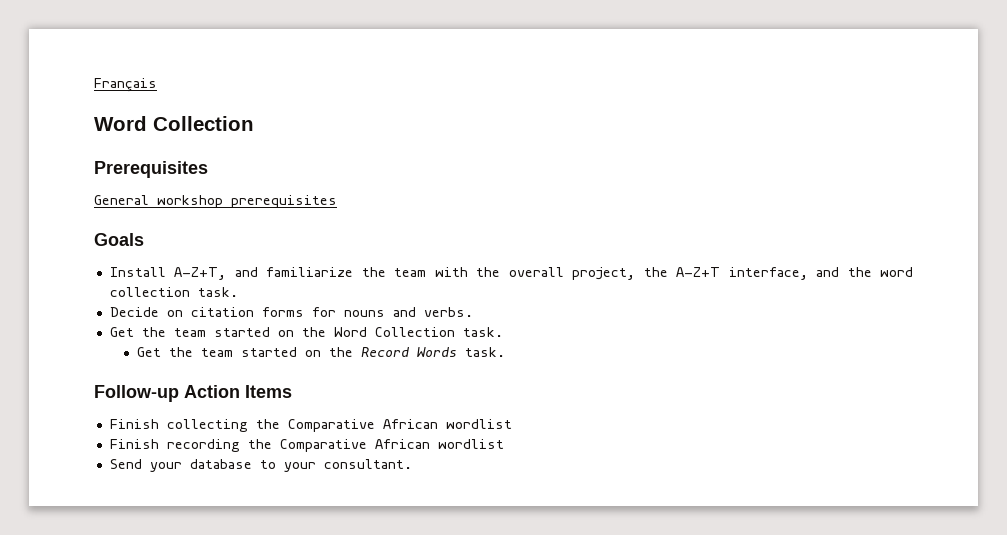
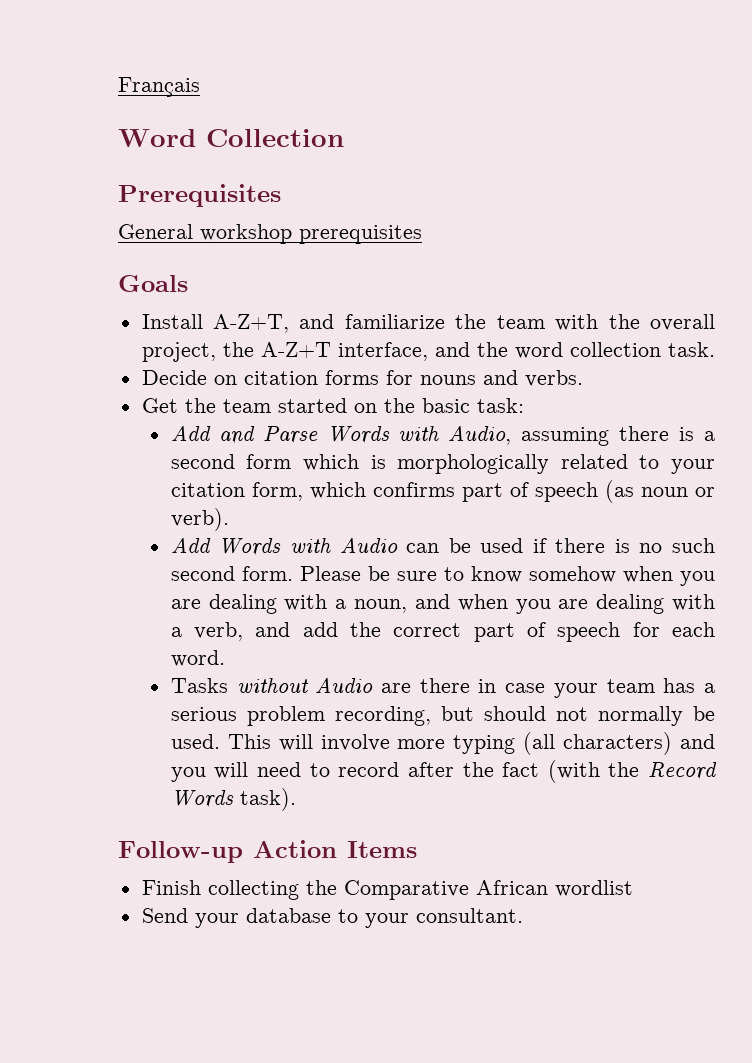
[333,327,503,337] [136,347,321,357] Word Collection task. // Get the team started on -> [421,398,524,413] [170,425,715,446] [170,454,715,474] [170,480,715,503] [170,508,229,531] [170,537,715,556] [170,566,715,586] [170,594,716,614] [170,622,715,642] [170,650,225,667] [170,677,715,698] [170,706,715,726] [170,732,715,755] [170,760,600,783] basic task: // Add and Parse Words with Audio, assuming there is a second form which is morphologically related to your citation form, which confirms part of speech (as noun or verb). // Add Words with Audio can be used if there is no such second form. Please be sure to know somehow when you are dealing with a noun, and when you are dealing with a verb, and add the correct part of speech for each word. // Tasks without Audio are there in case your team has a serious problem recording, but should not normally be used. This will involve more typing (all characters) and you will need to record after the fact (with
[464,347,505,357] task. -> [239,788,296,811] task).
[109,439,504,452] // Finish recording the Comparative African wordlist -> (633, 888) none

